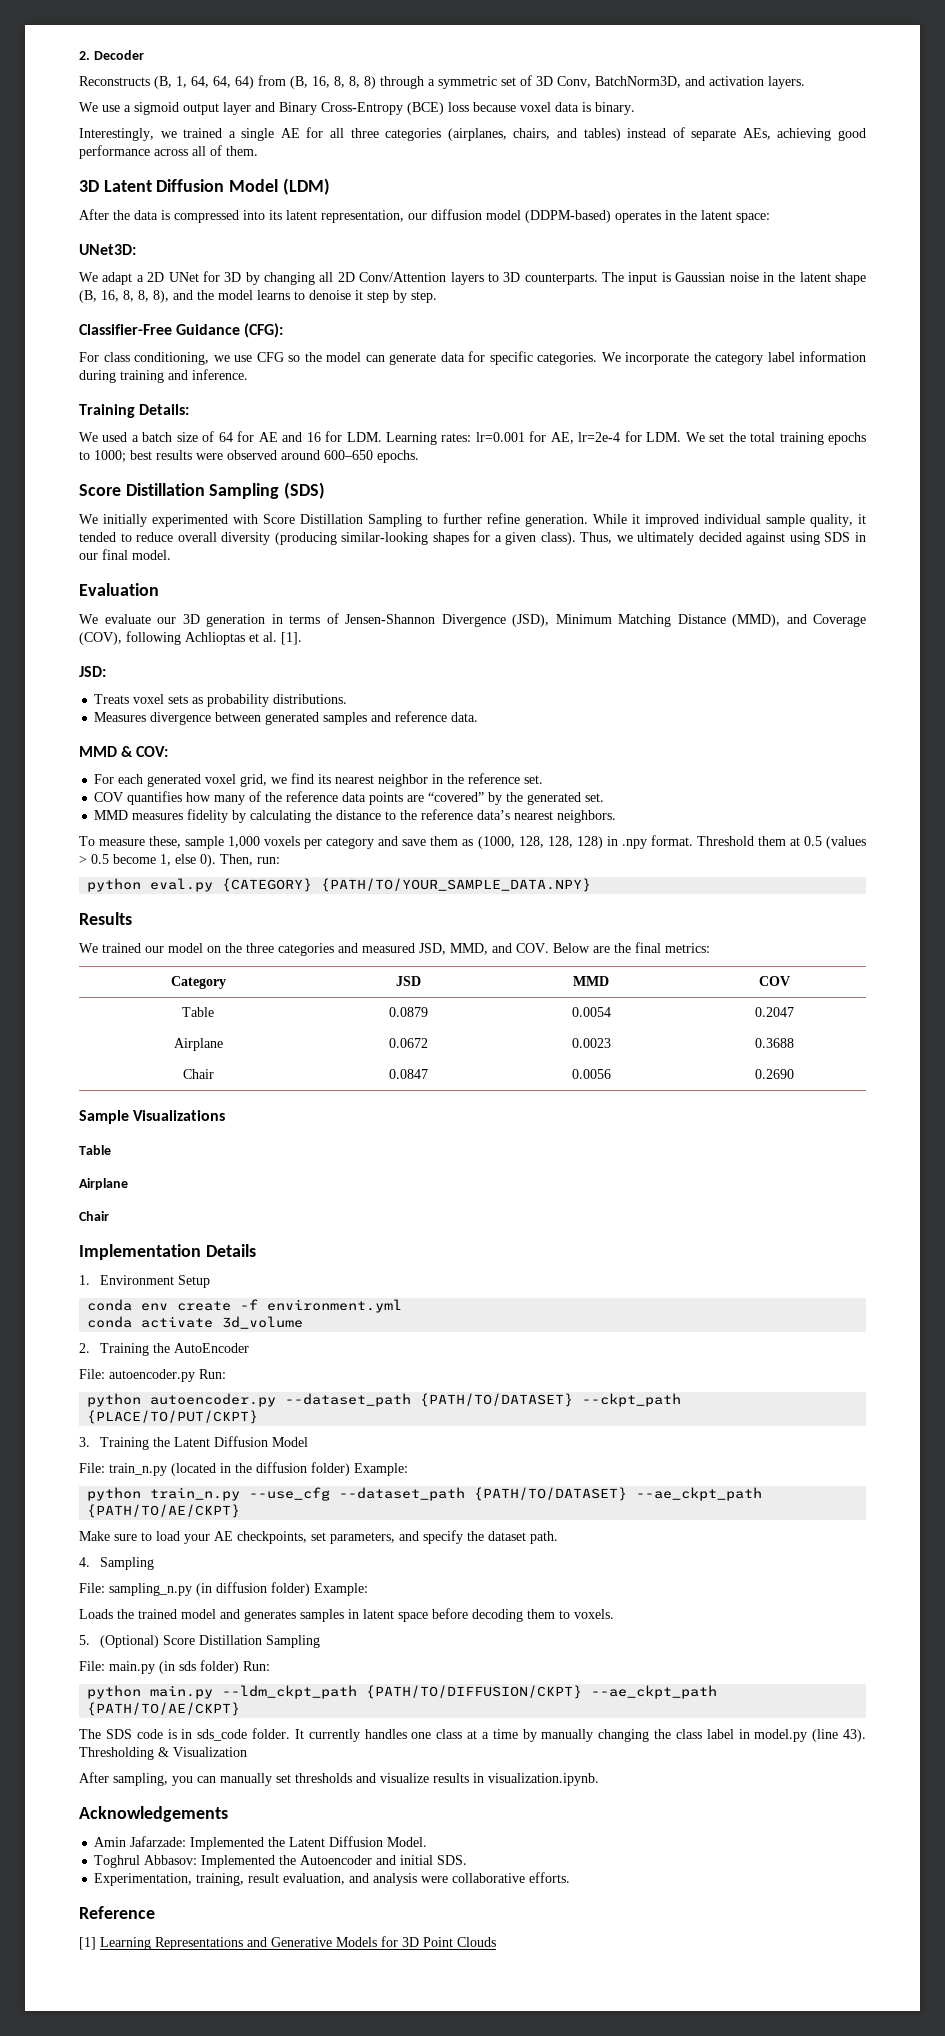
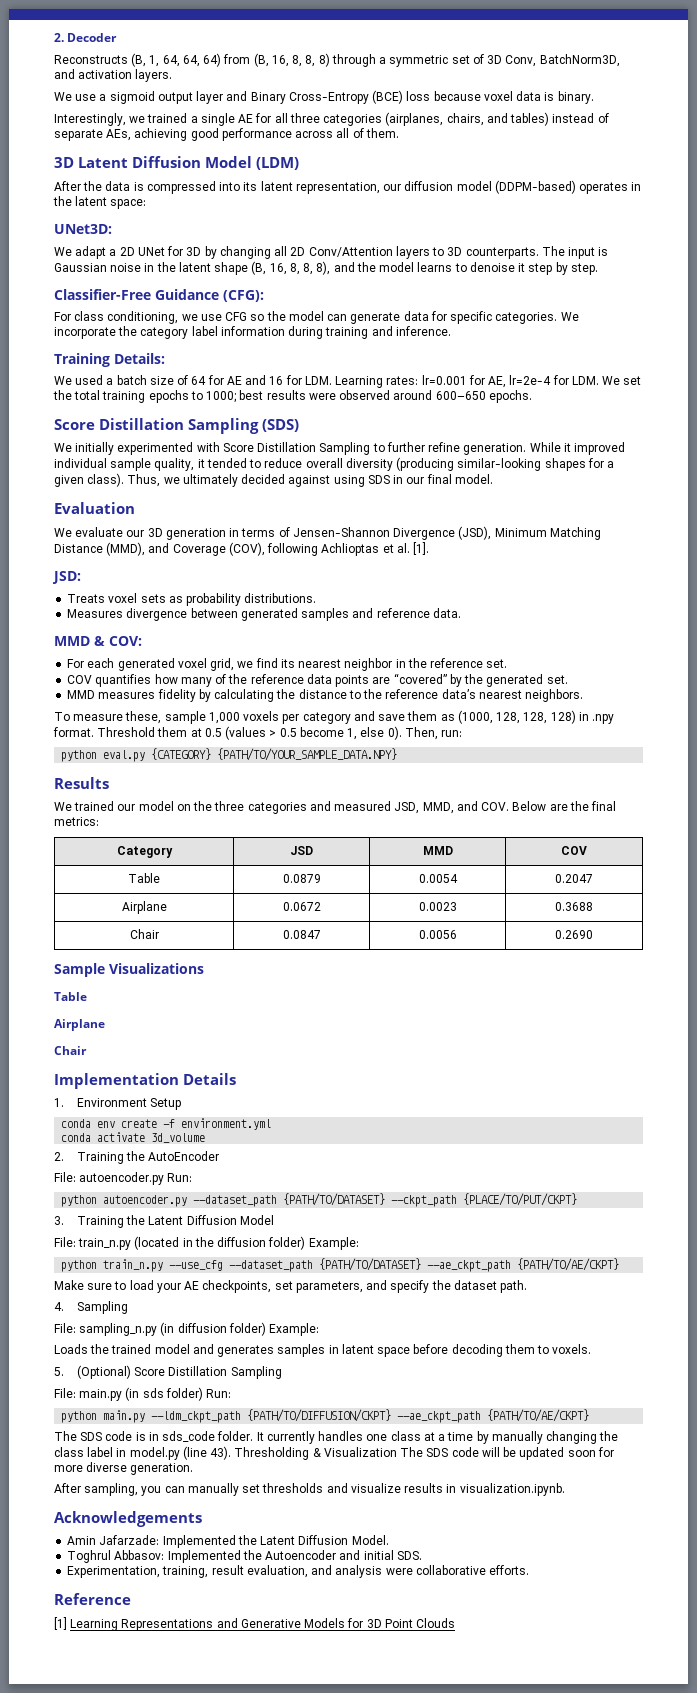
(247, 1752) none -> [400,1447,614,1460] [54,1462,194,1475] The SDS code will be updated soon for more diverse generation.

